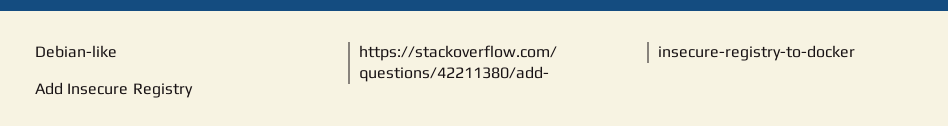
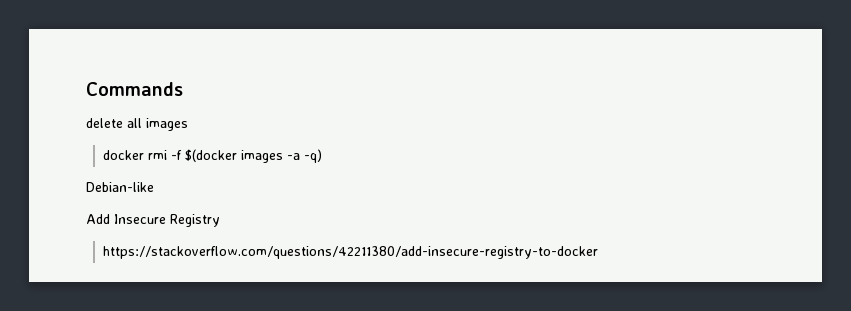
(35, 51) none -> [86,82,183,96] [86,118,188,131] [102,149,322,163] Commands // delete all images // docker rmi -f $(docker images -a -q) //

